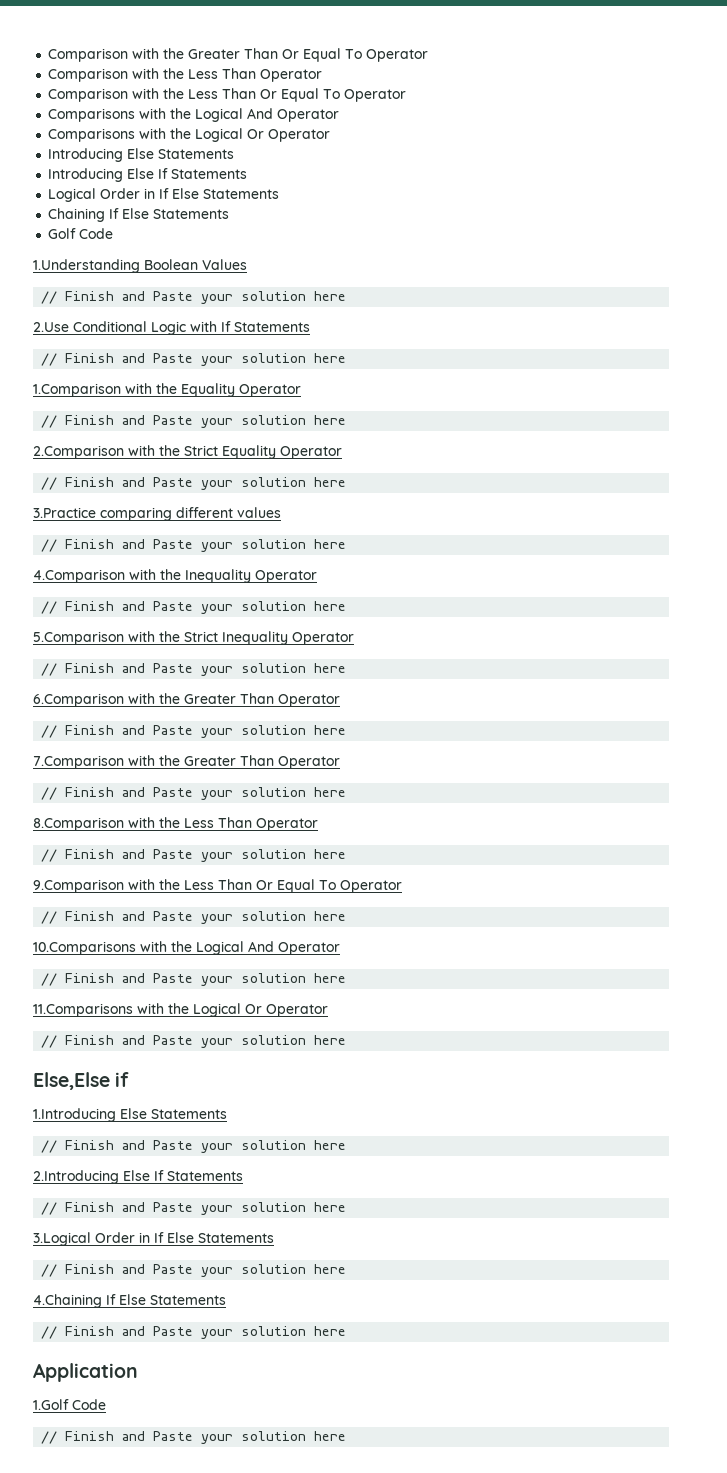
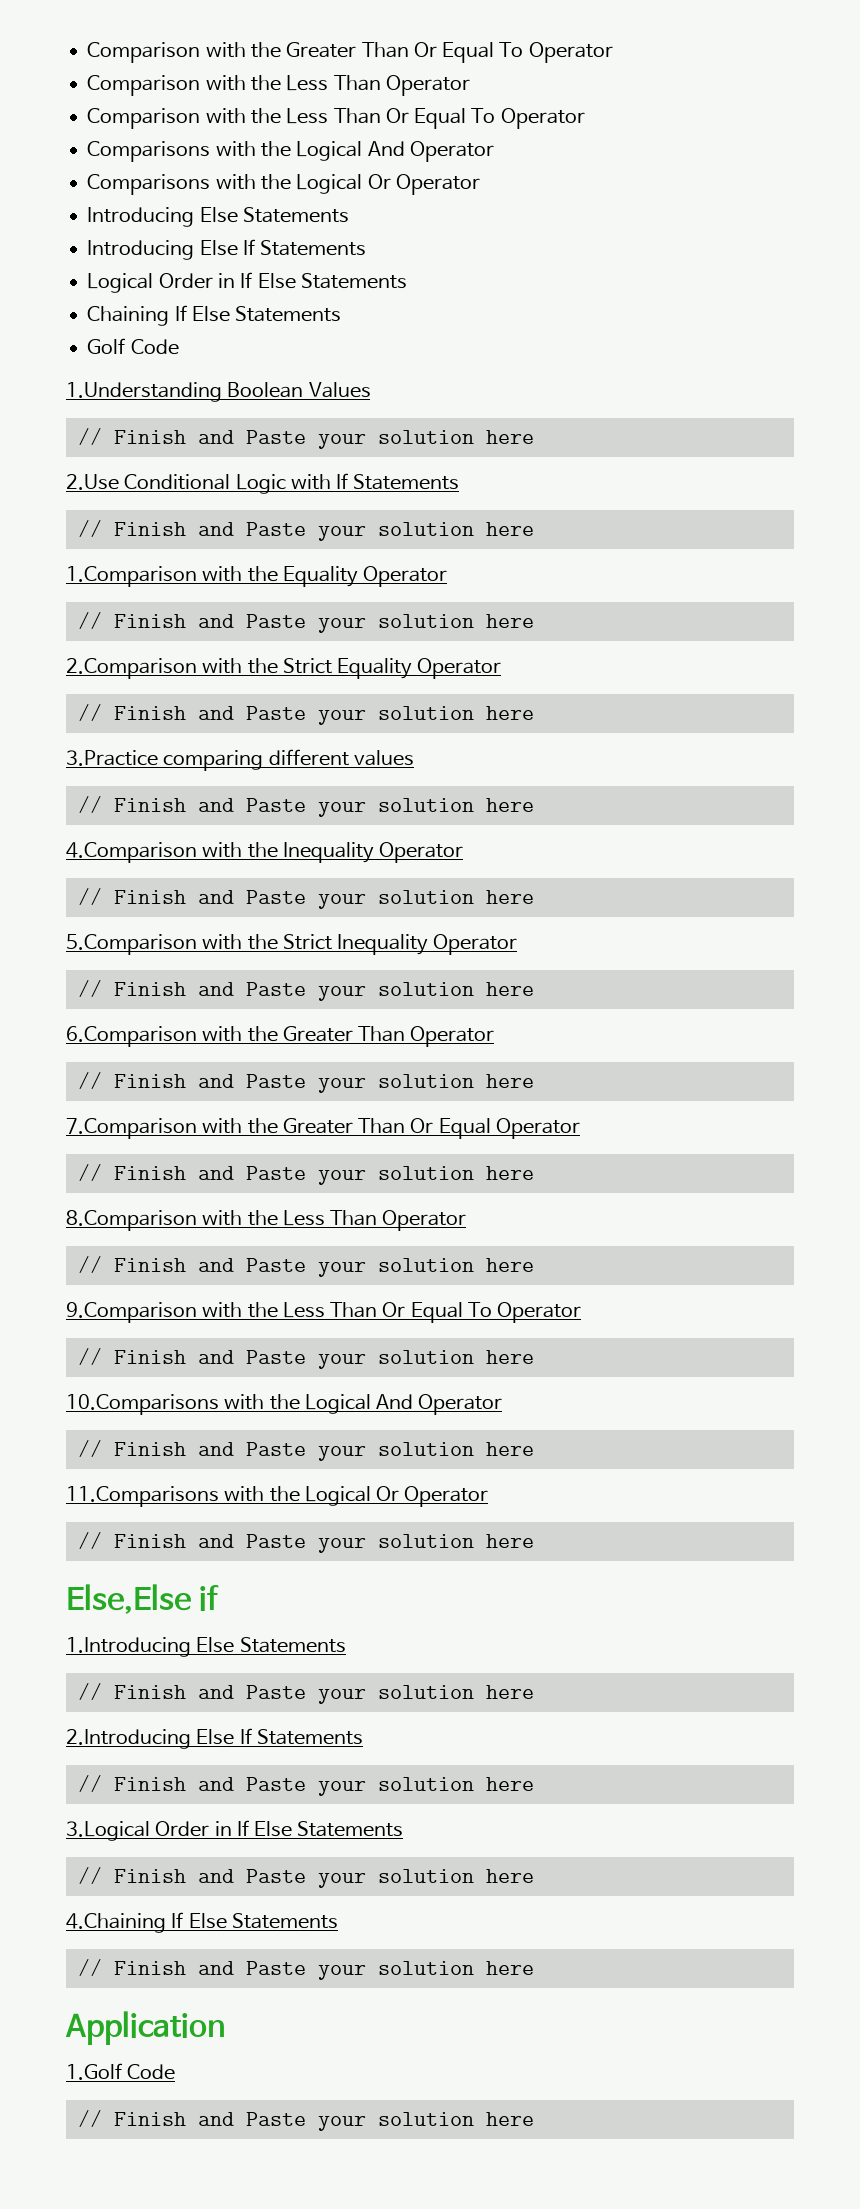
(274, 760) none -> [410,1118,491,1139] Or Equal

